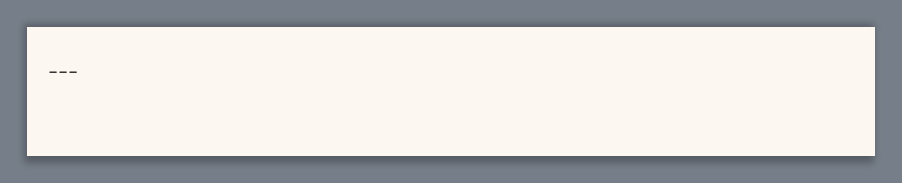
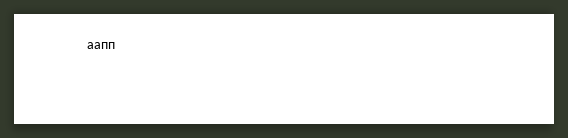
[48,71,78,77] --- -> [87,42,115,49] аапп

